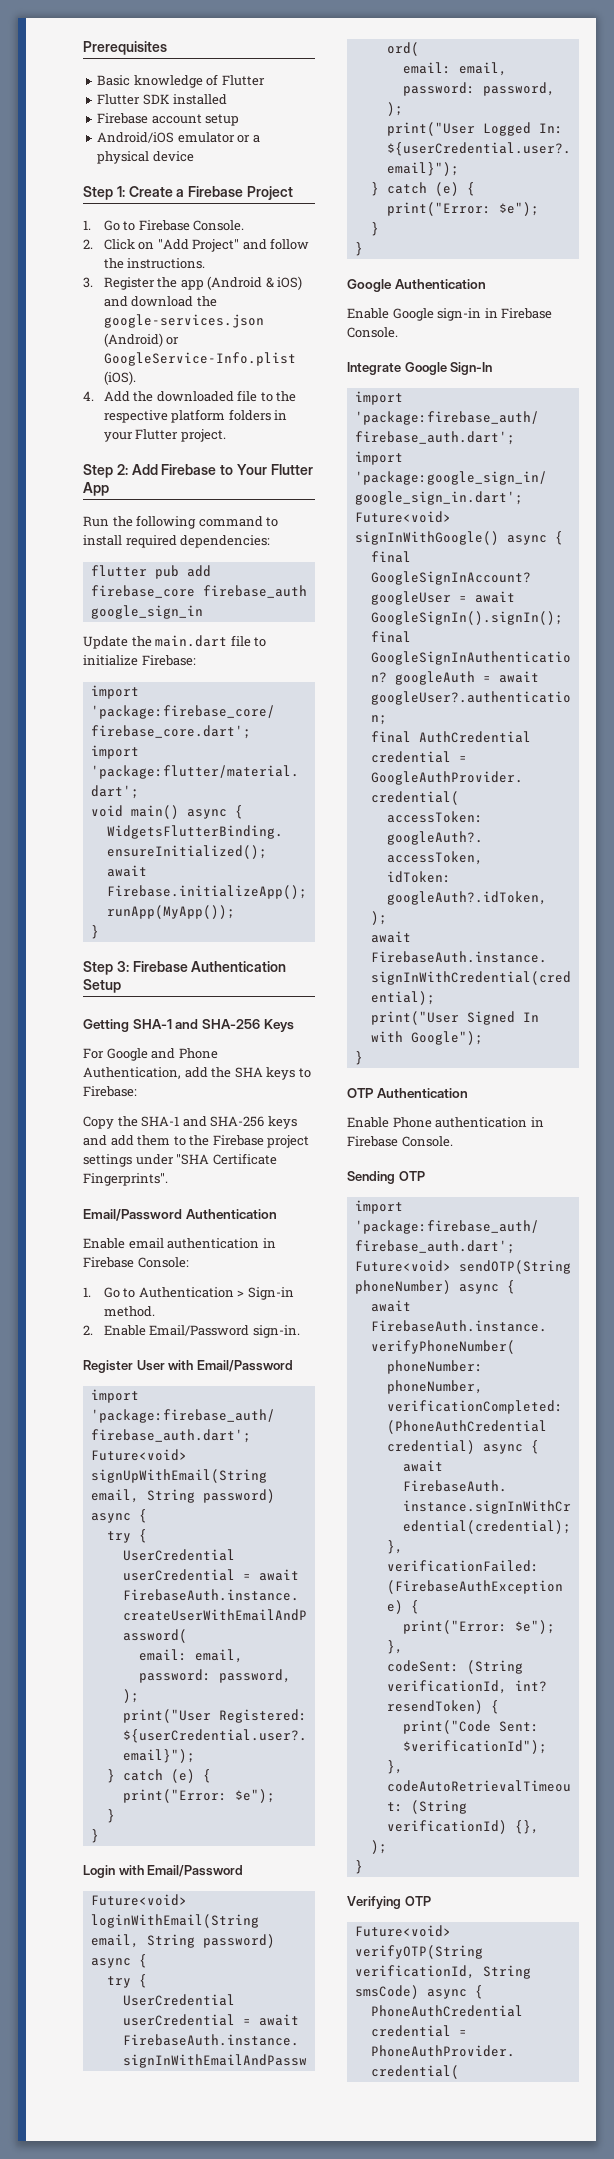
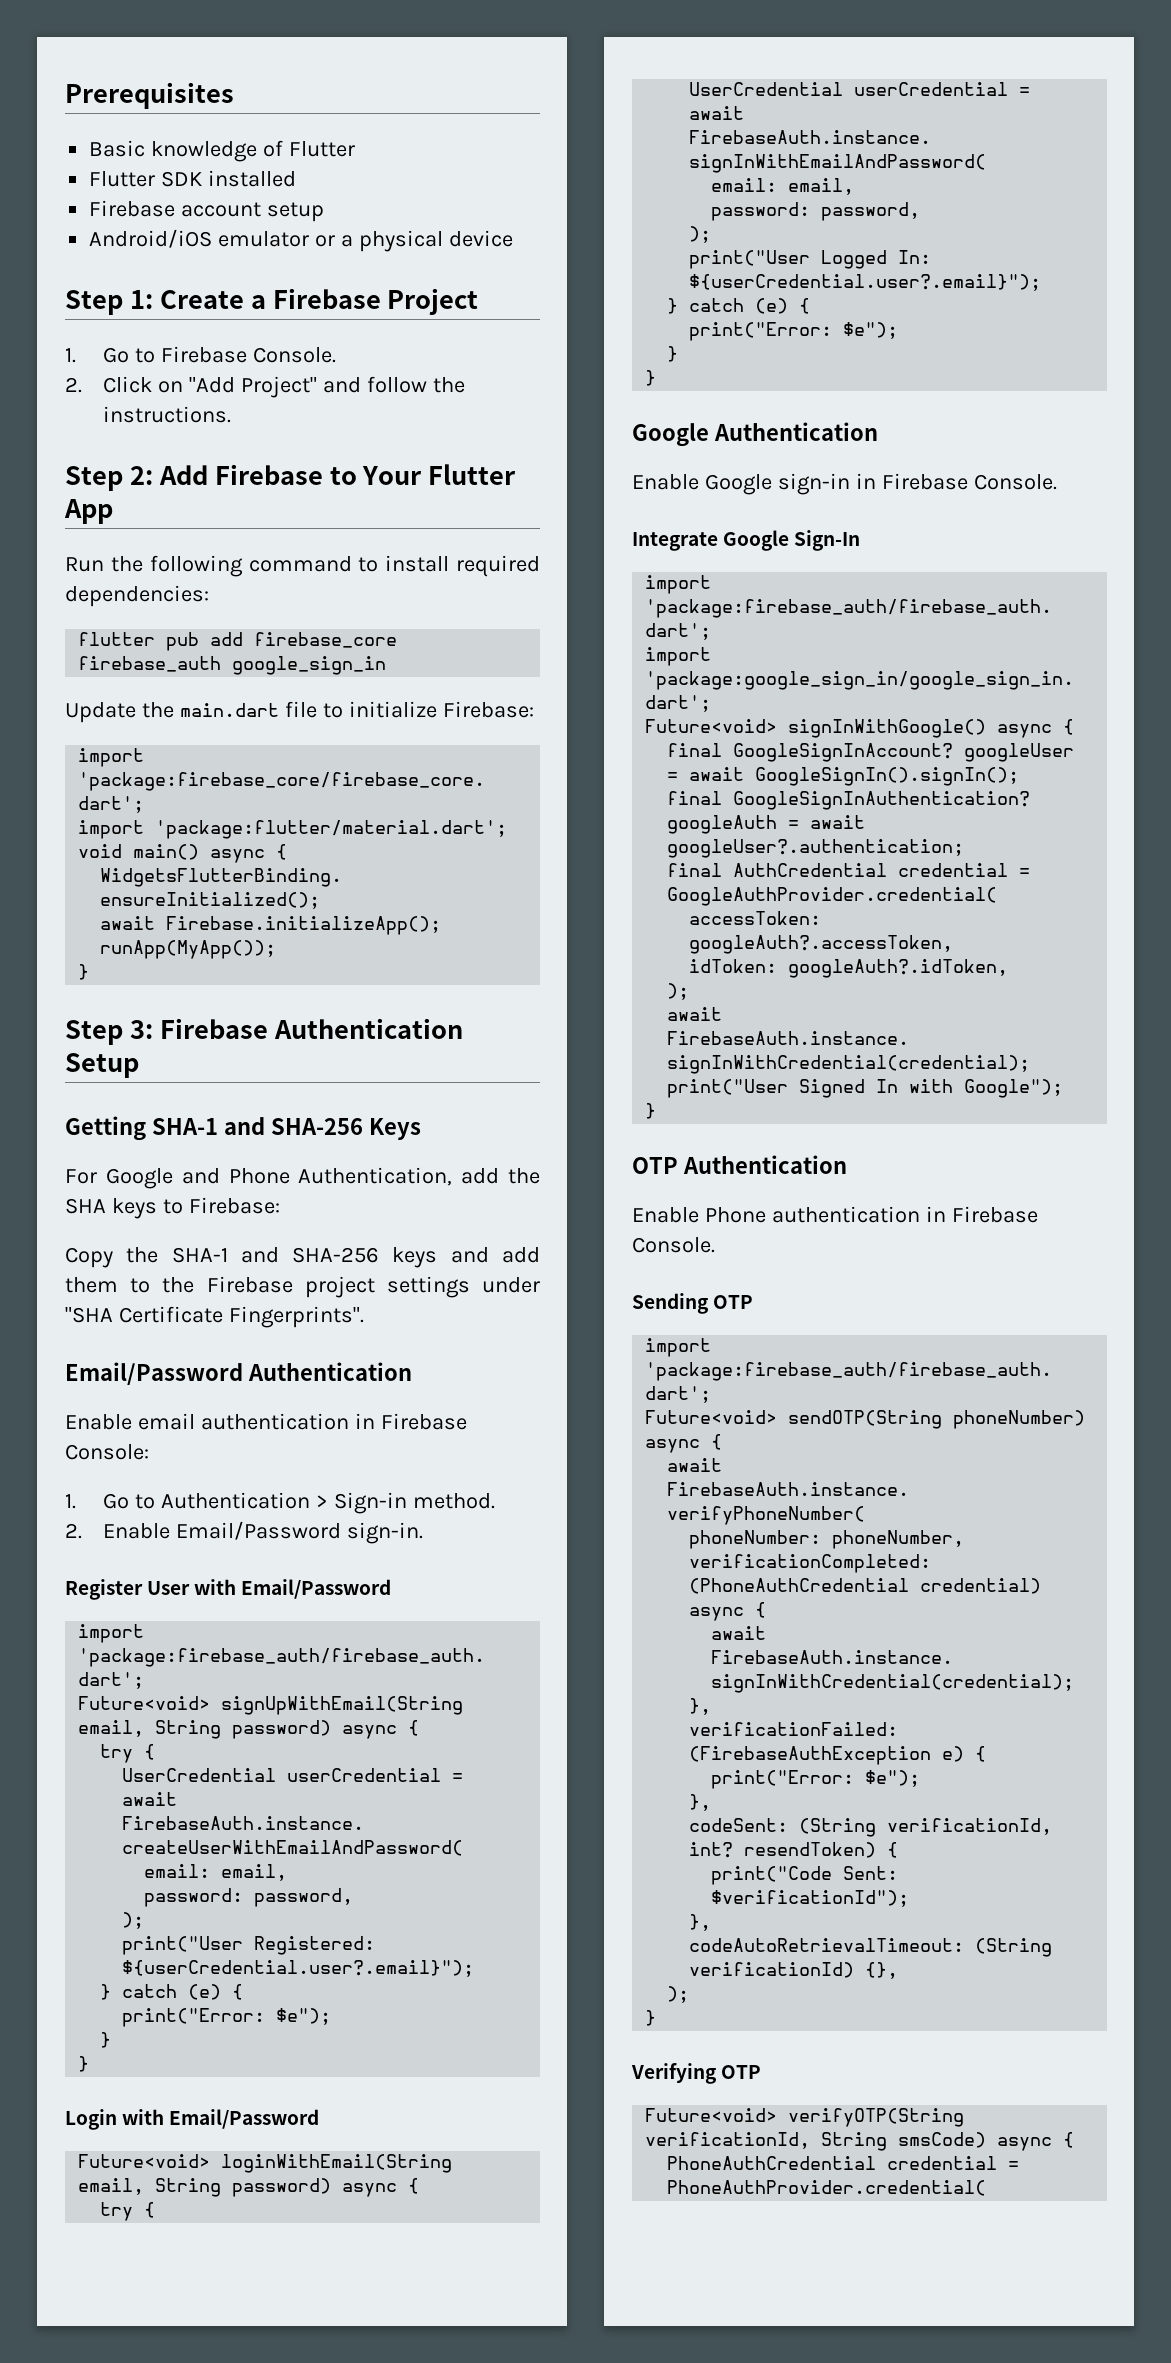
[83,276,303,290] [103,296,217,307] [103,314,264,328] [103,333,180,347] [103,352,296,366] [103,371,136,385] [83,390,297,402] [103,409,288,423] [103,429,226,442] // 3. Register the app (Android & iOS) and download the google-services.json (Android) or GoogleService-Info.plist (iOS). // 4. Add the downloaded file to the respective platform folders in your Flutter project. -> (231, 414) none

